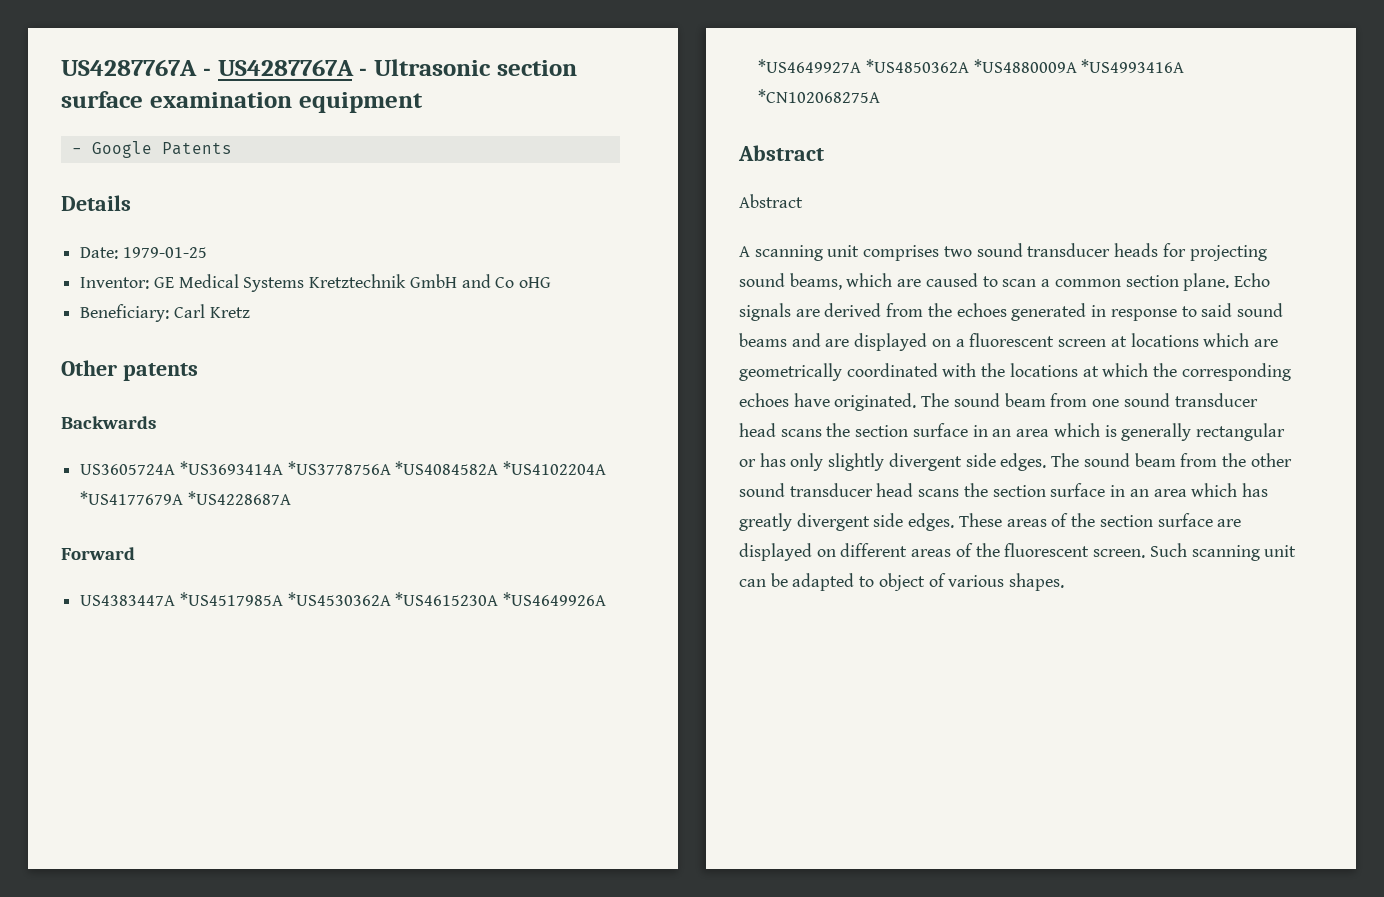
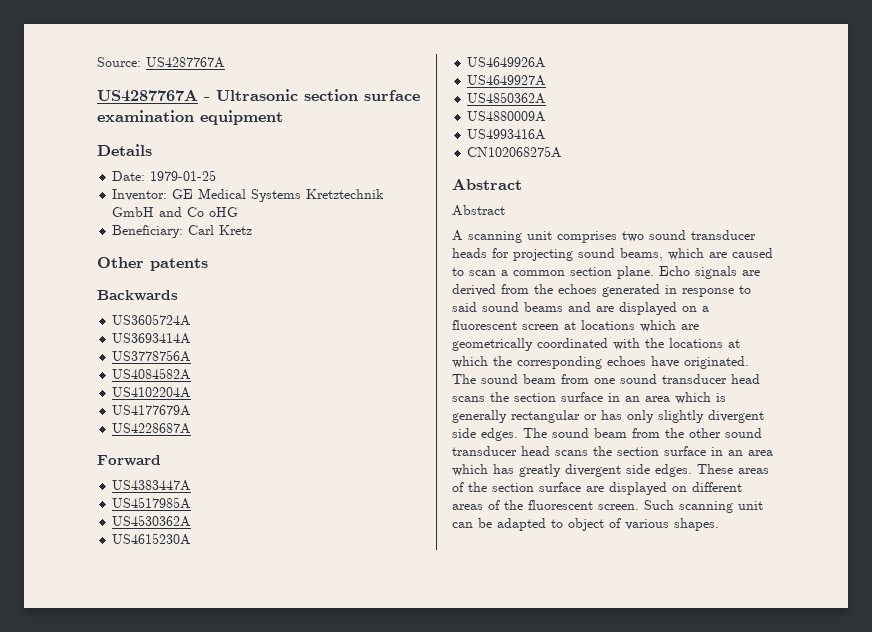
[61,59,211,76] US4287767A - -> [97,57,225,68] Source: US4287767A //
[71,141,232,158] // - Google Patents -> (283, 117) none
[179,461,607,475] [80,491,291,505] [61,547,135,560] [80,592,607,606] [758,59,1185,73] [758,89,881,103] *US3693414A *US3778756A *US4084582A *US4102204A *US4177679A *US4228687A // Forward // US4383447A *US4517985A *US4530362A *US4615230A *US4649926A *US4649927A *US4850362A *US4880009A *US4993416A *CN102068275A -> [112,333,192,344] [112,350,192,362] [112,368,192,380] [112,387,192,398] [112,405,192,416] [112,423,192,434] [97,455,161,466] [112,480,192,491] [112,497,192,509] [112,515,192,527] [112,533,192,545] [467,57,547,68] [467,75,547,86] [467,92,547,104] [467,111,547,122] [467,129,547,140] [467,146,563,158] // US3693414A // US3778756A // US4084582A // US4102204A // US4177679A // US4228687A // Forward // US4383447A // US4517985A // US4530362A // US4615230A // US4649926A // US4649927A // US4850362A // US4880009A // US4993416A // CN102068275A

